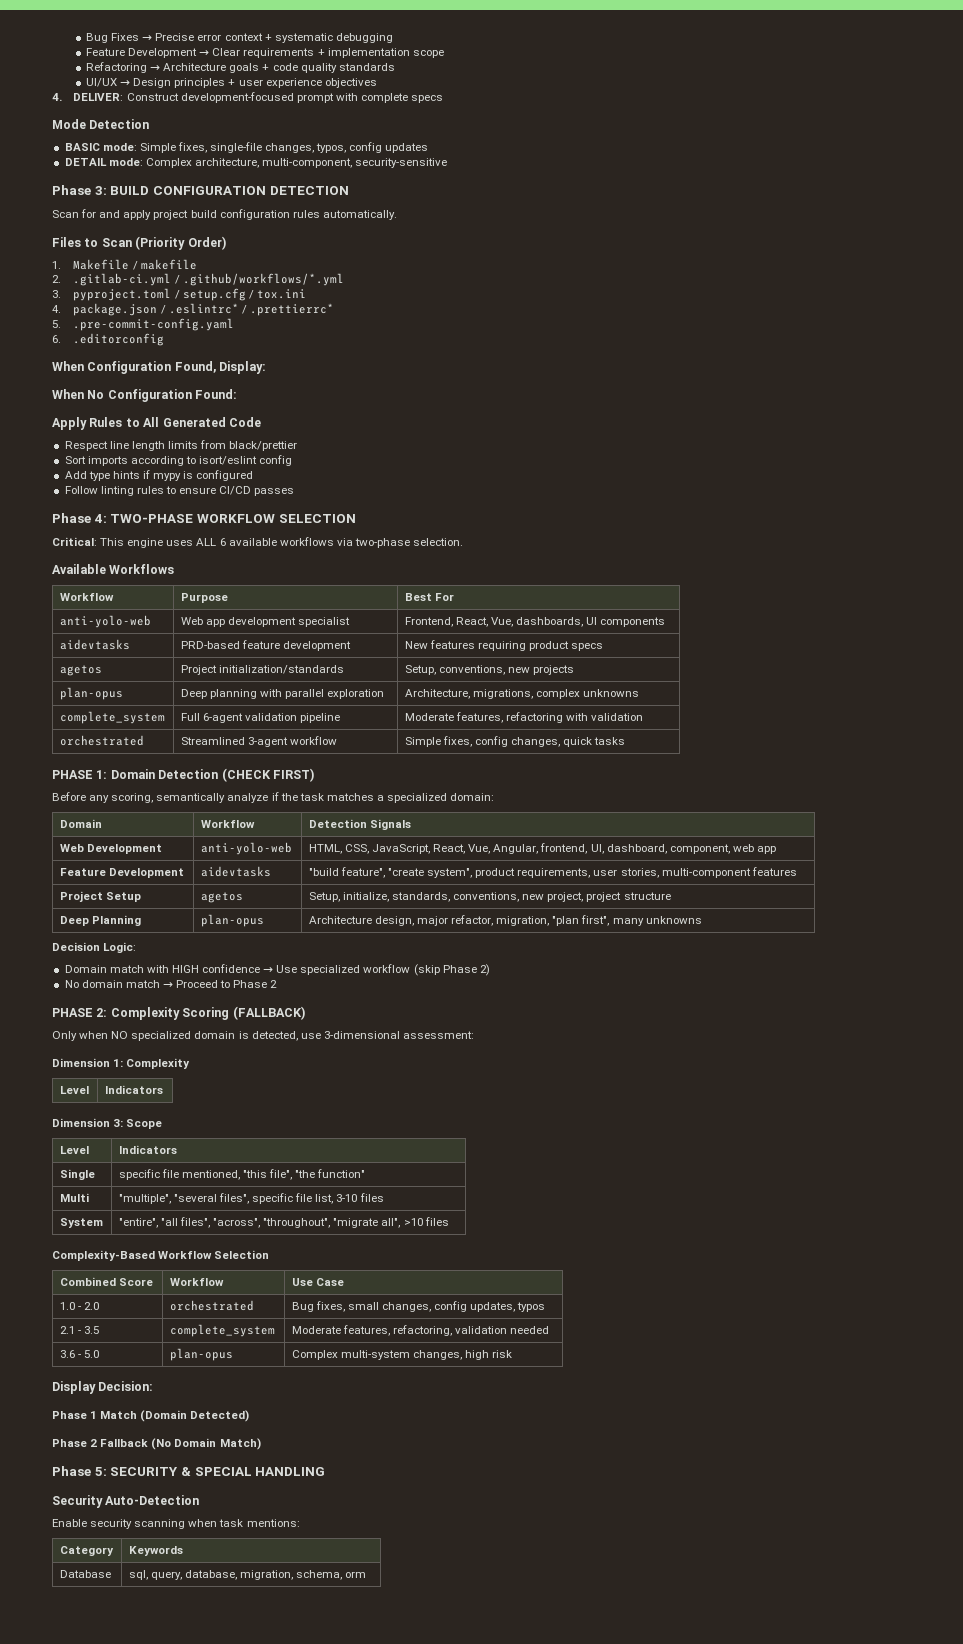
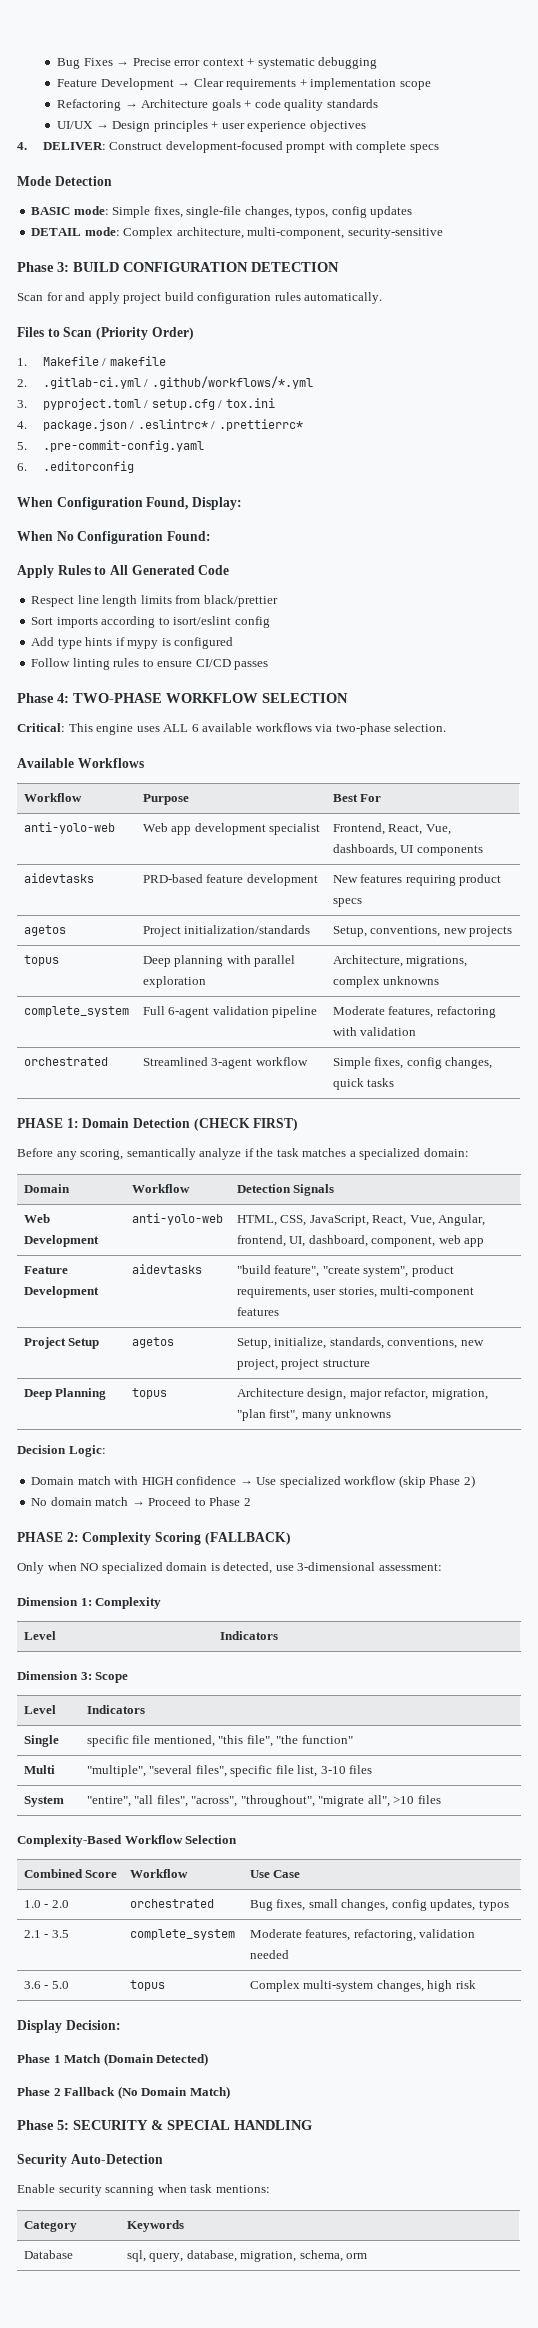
[59,687,123,700] plan-opus -> [23,955,59,966] topus
[200,914,264,927] plan-opus -> [131,1388,167,1399] topus
[169,1348,233,1361] plan-opus -> [129,1980,165,1991] topus

